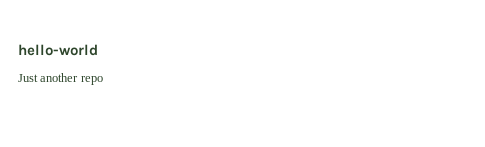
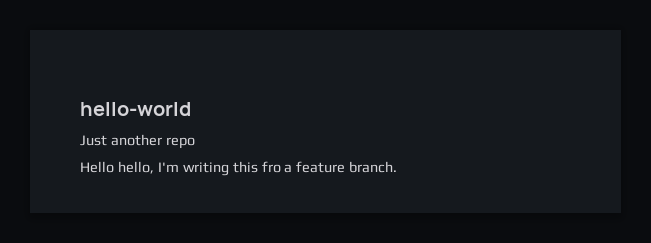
(103, 80) none -> [80,161,398,176] // Hello hello, I'm writing this fro a feature branch.

